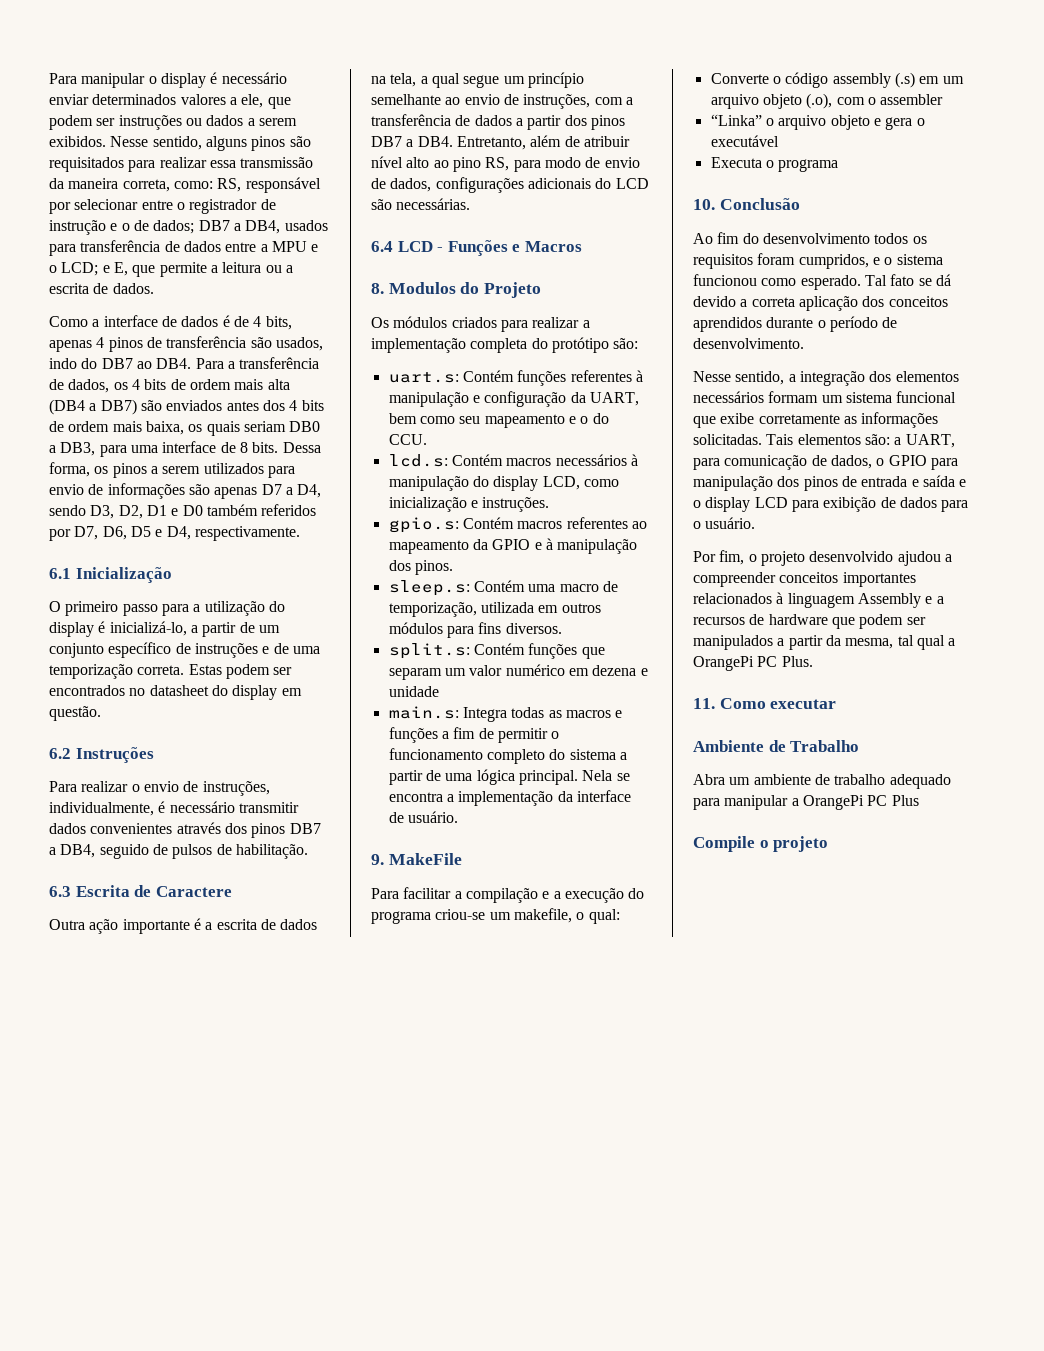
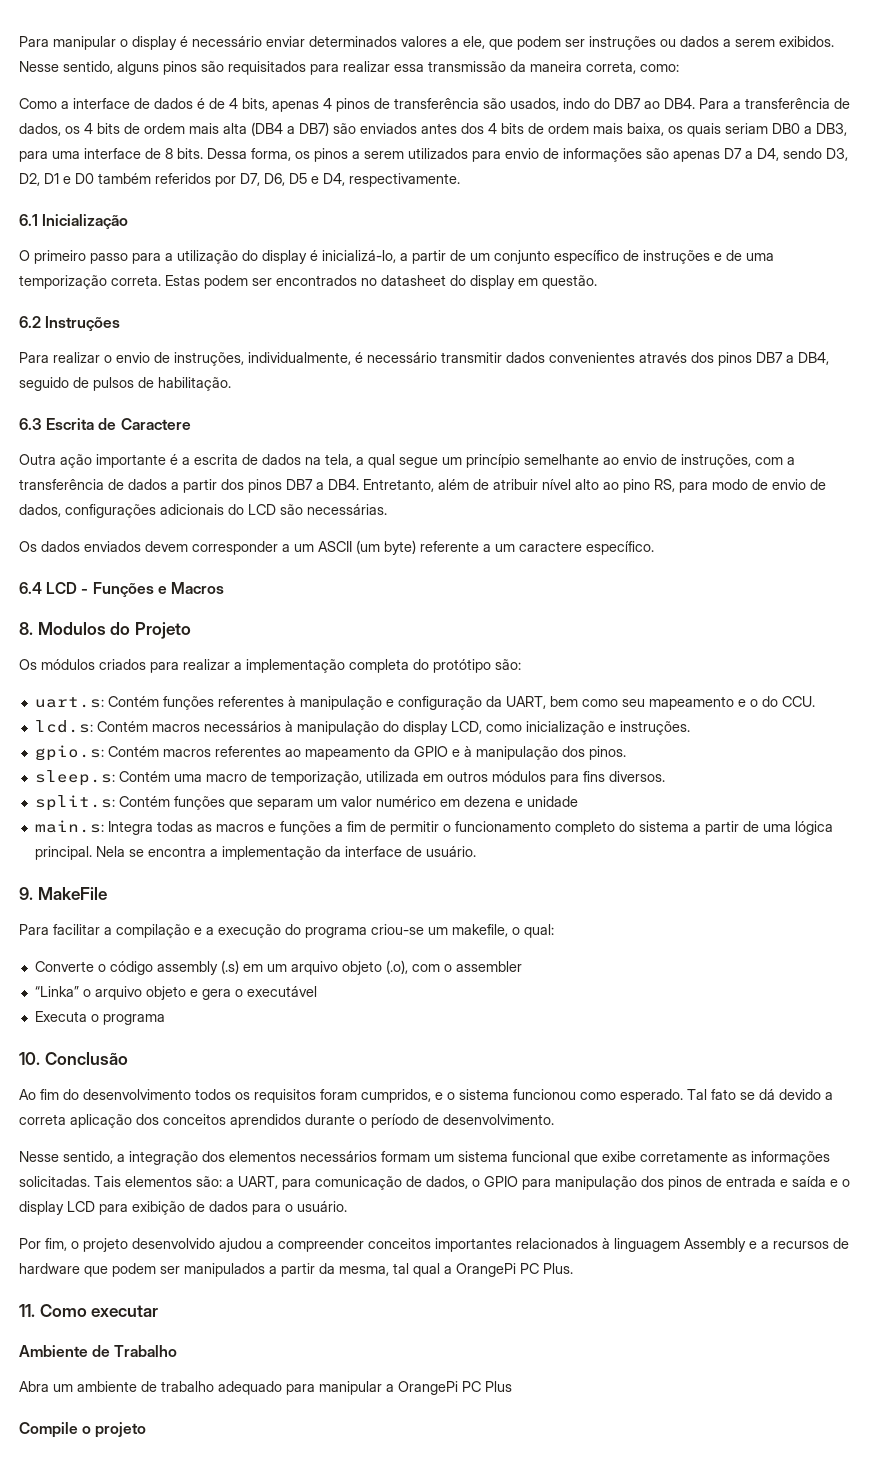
[217,177,321,193] [49,199,276,214] [49,220,328,235] [49,240,319,256] [49,262,293,277] [49,283,154,294] RS, responsável por selecionar entre o registrador de instrução e o de dados; DB7 a DB4, usados para transferência de dados entre a MPU e o LCD; e E, que permite a leitura ou a escrita de dados. -> (679, 68) none
(471, 204) none -> [19,540,654,555] // Os dados enviados devem corresponder a um ASCII (um byte) referente a um caractere específico.

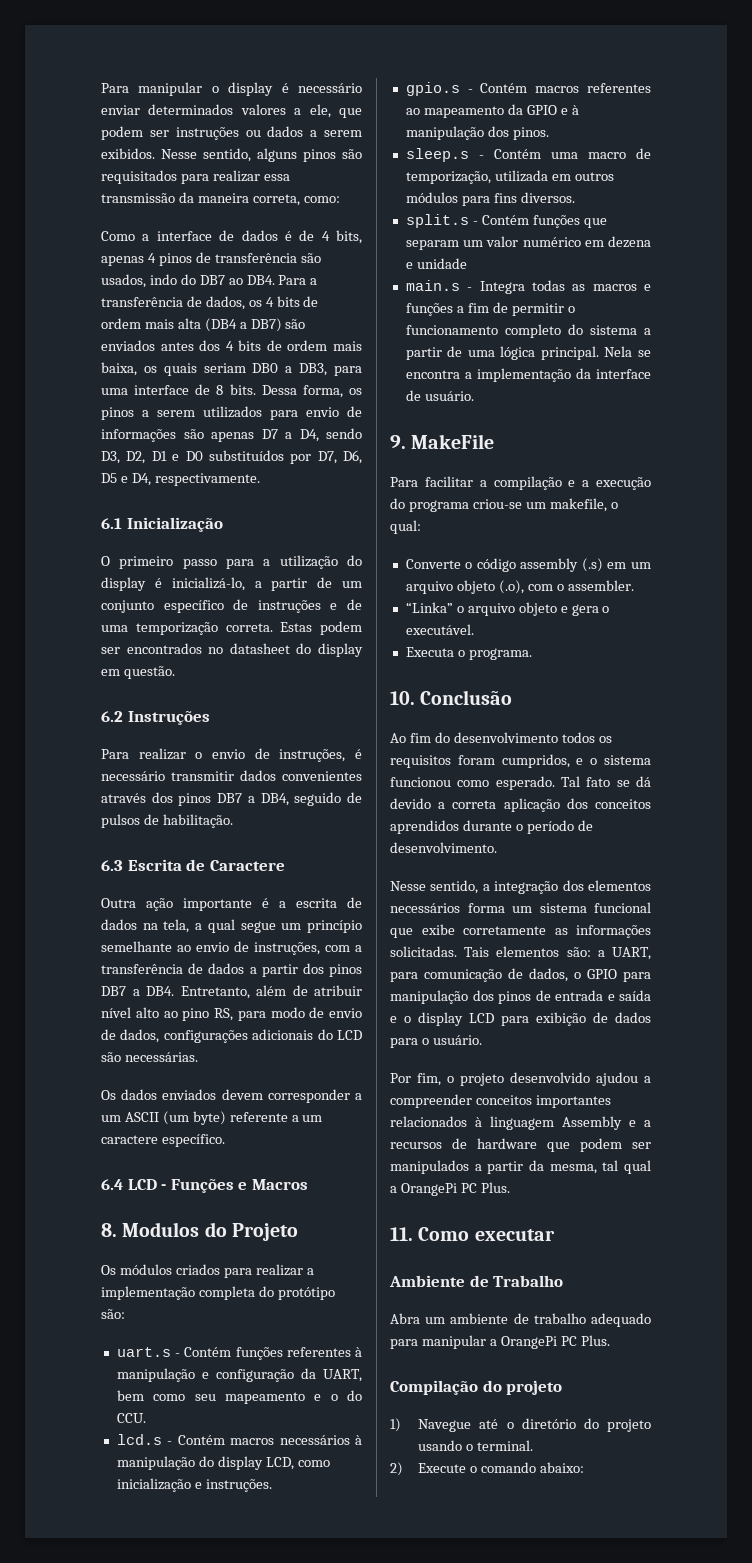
[98,173,211,184] também referidos -> [208,450,284,461] substituídos
[248,352,351,365] individualmente, -> (346, 755) none
[34,697,104,708] uart.s: -> [116,1347,181,1357] uart.s -
[34,720,93,733] lcd.s: -> [116,1434,173,1445] lcd.s -
[34,745,104,761] gpio.s: -> [405,82,473,96] gpio.s -
[34,770,115,786] sleep.s: -> [405,148,484,162] sleep.s -
[34,795,115,811] split.s: -> [405,214,478,228] split.s -
[34,820,104,833] main.s: -> [405,280,473,291] main.s -
[455,961,522,972] assembler -> [567,580,634,591] assembler.
[246,986,317,997] executável -> [405,624,474,635] executável.
[102,1014,165,1025] programa -> [468,648,532,660] programa.
[381,1151,430,1162] formam -> [467,903,505,913] forma
[485,1381,512,1392] [19,1422,147,1438] Plus // Compile o projeto -> [580,1335,610,1346] [390,1380,563,1395] [390,1418,651,1432] [418,1440,534,1451] [390,1462,584,1476] Plus. // Compilação do projeto // 1) Navegue até o diretório do projeto usando o terminal. // 2) Execute o comando abaixo:

